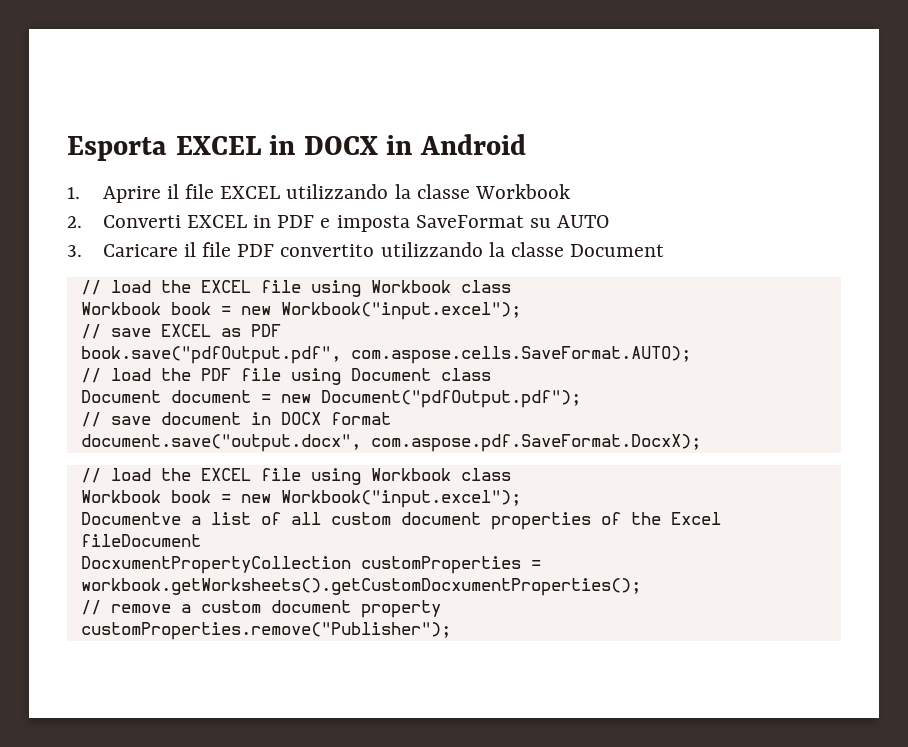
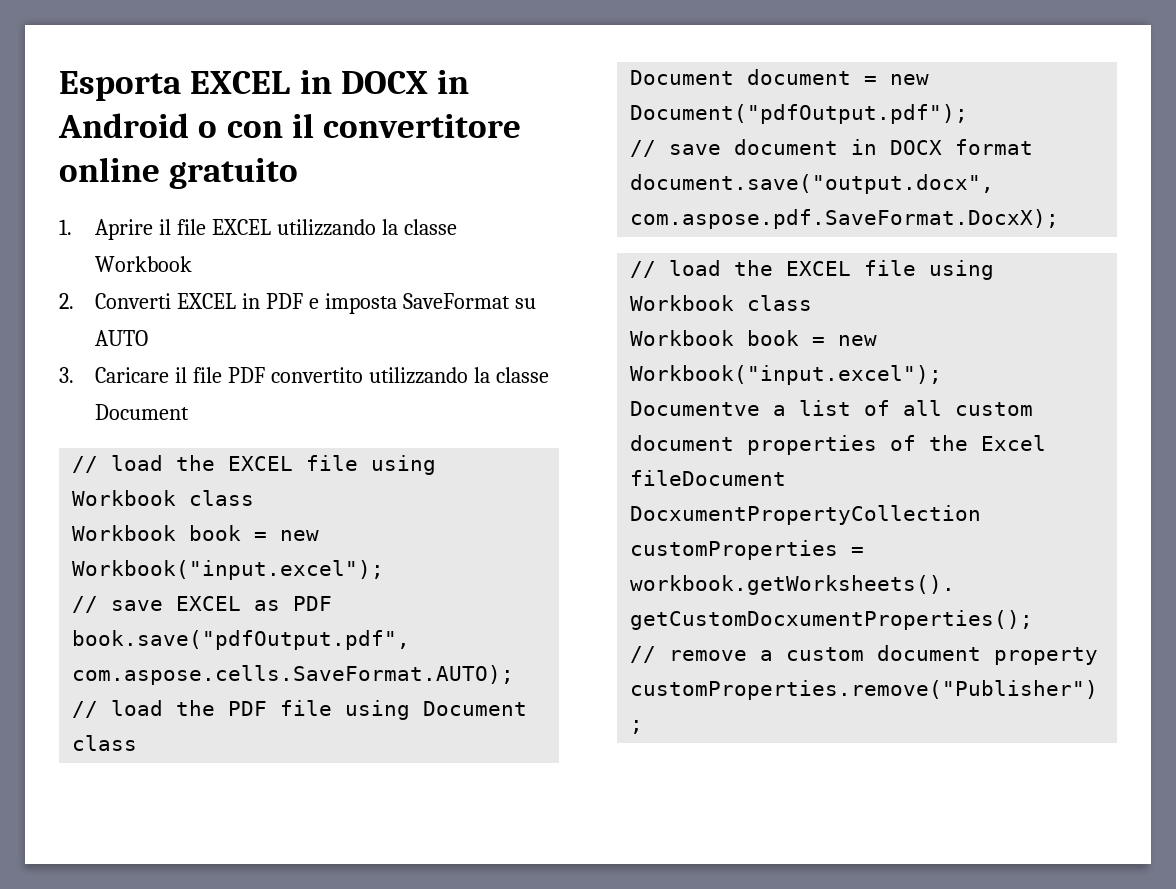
(526, 144) none -> [198,113,522,138] [59,157,299,189] o con il convertitore online gratuito

